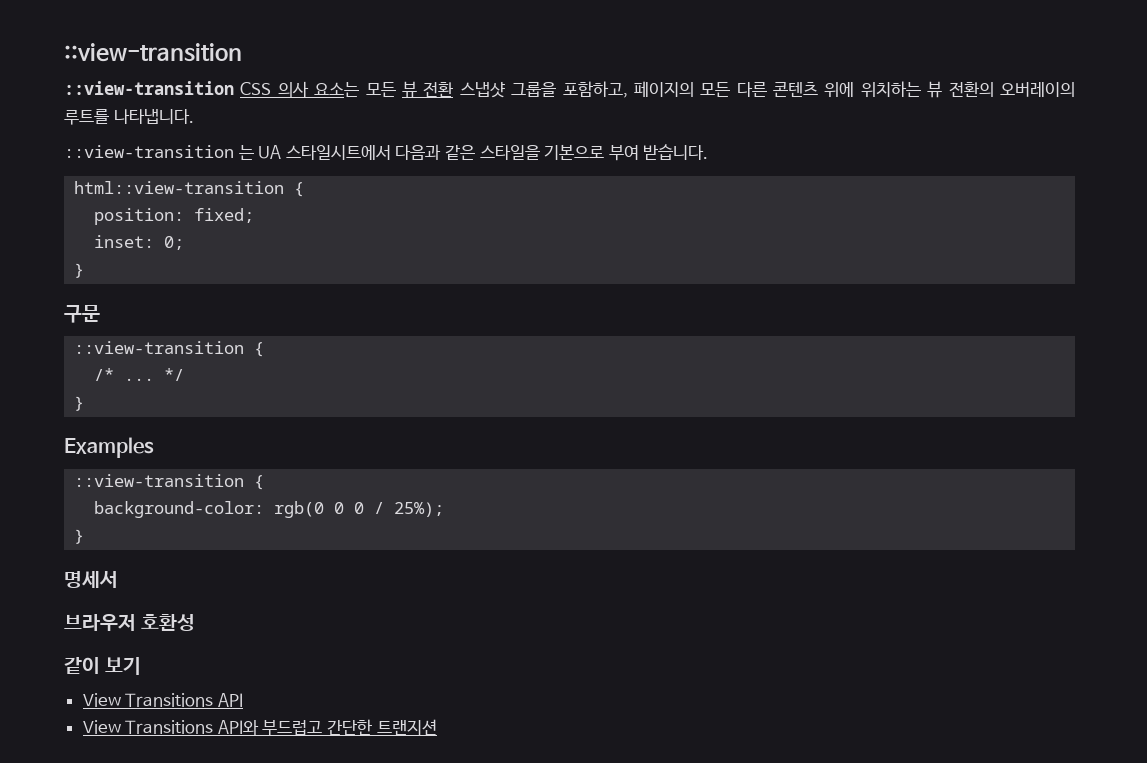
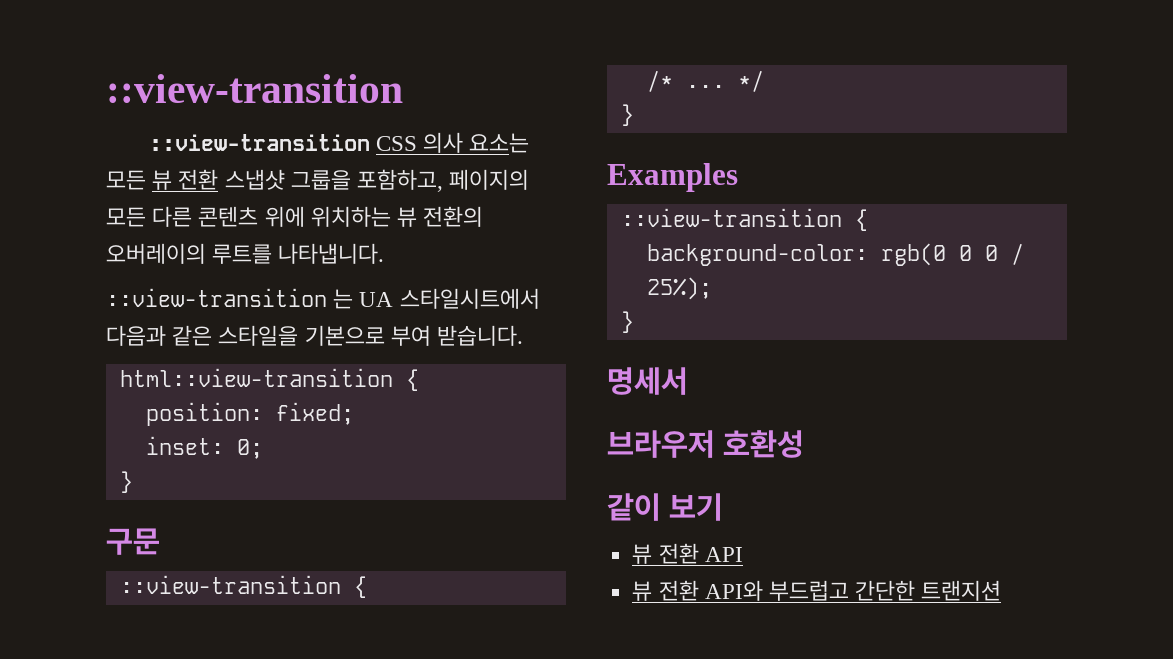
[82,693,214,707] View Transitions -> [632,543,699,564] 뷰 전환
[82,720,214,734] View Transitions -> [632,580,699,601] 뷰 전환

